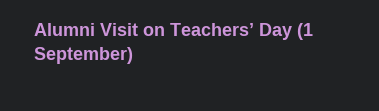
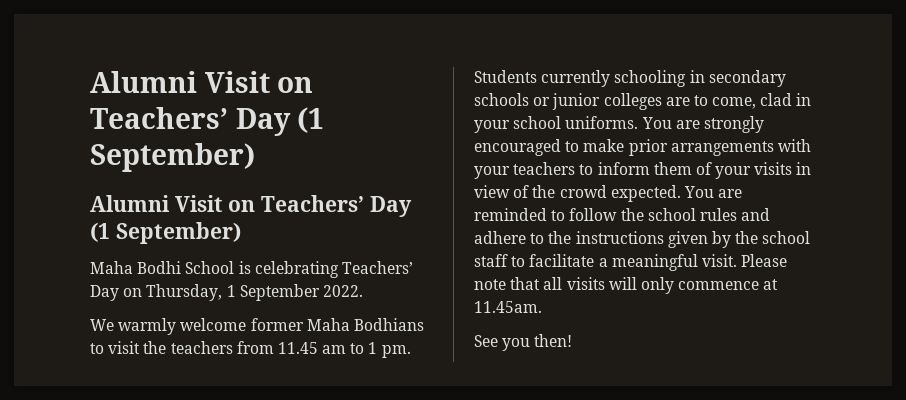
[34,23,313,40] [34,47,133,64] Alumni Visit on Teachers’ Day (1 September) -> [90,71,314,93] [90,107,325,136] [90,143,255,172] [90,195,412,217] [90,222,241,244] [90,261,413,278] [90,284,363,301] [90,318,424,335] [90,341,411,358] [474,70,786,87] [474,93,812,110] [474,116,764,133] [474,139,811,156] [474,162,812,179] [474,185,743,202] [474,208,771,221] [474,231,811,248] [474,254,788,271] [474,277,779,294] [474,301,542,313] [474,334,573,351] Alumni Visit on Teachers’ Day (1 September) // Alumni Visit on Teachers’ Day (1 September) // Maha Bodhi School is celebrating Teachers’ Day on Thursday, 1 September 2022. // We warmly welcome former Maha Bodhians to visit the teachers from 11.45 am to 1 pm. Students currently schooling in secondary schools or junior colleges are to come, clad in your school uniforms. You are strongly encouraged to make prior arrangements with your teachers to inform them of your visits in view of the crowd expected. You are reminded to follow the school rules and adhere to the instructions given by the school staff to facilitate a meaningful visit. Please note that all visits will only commence at 11.45am. // See you then!

